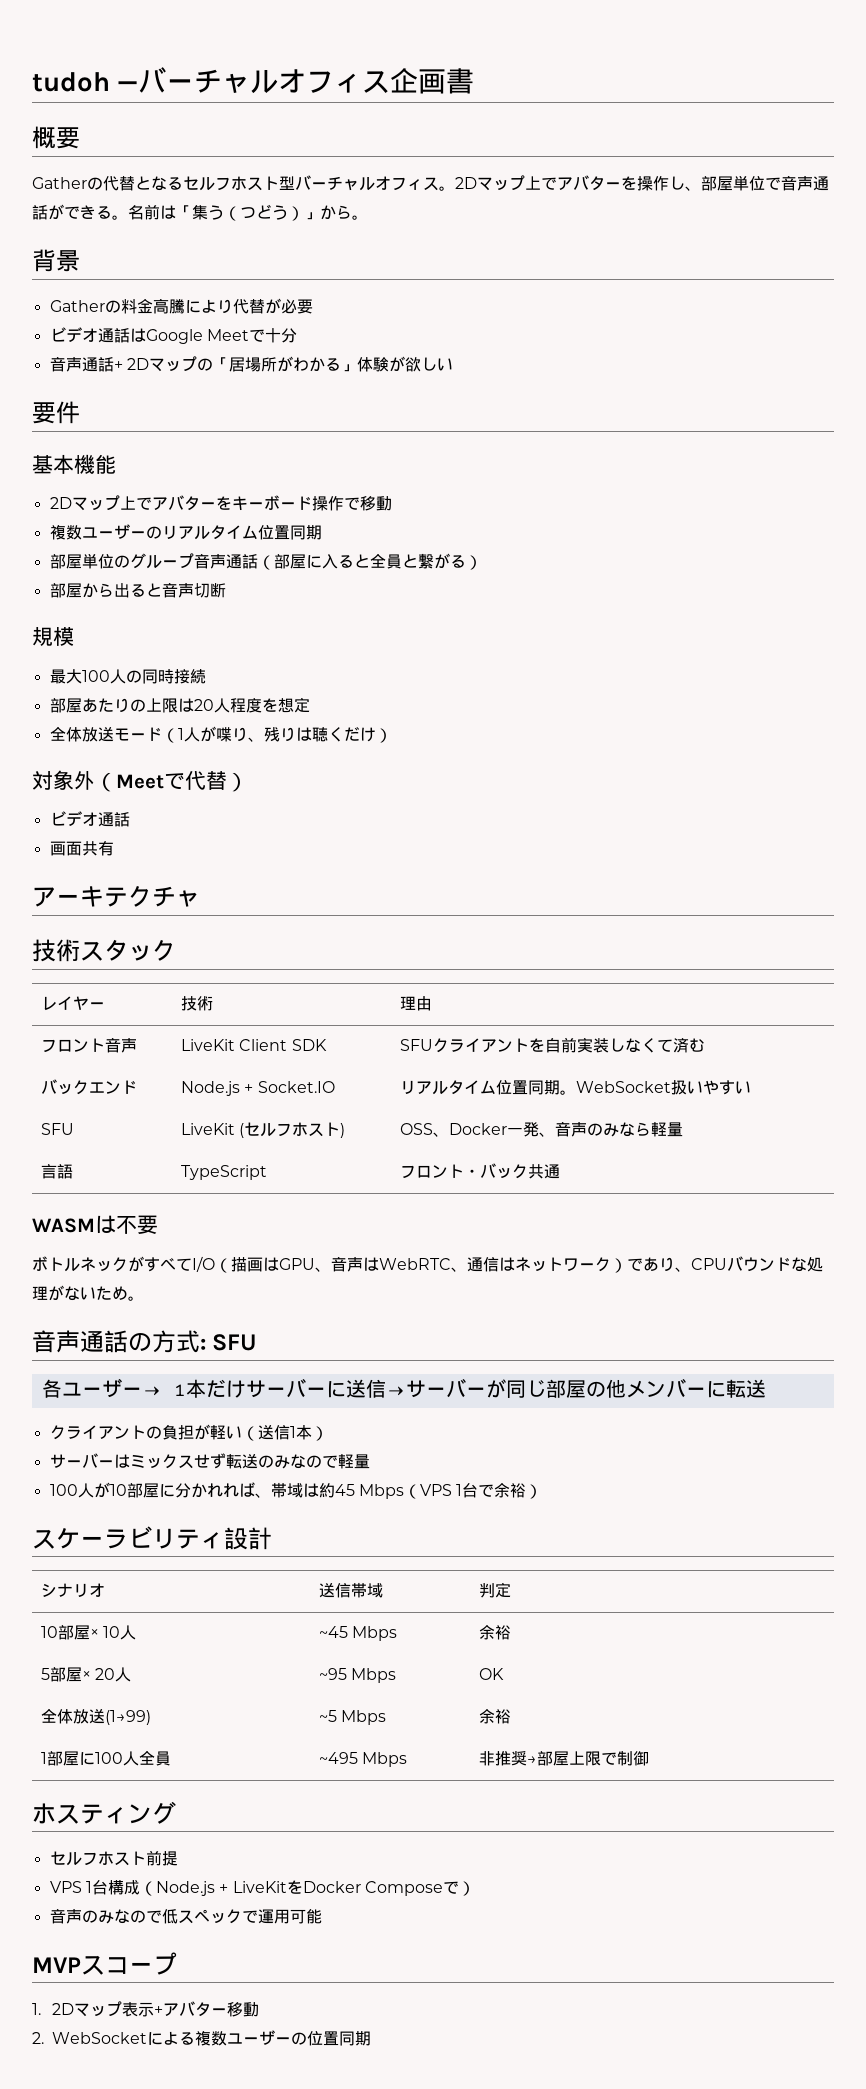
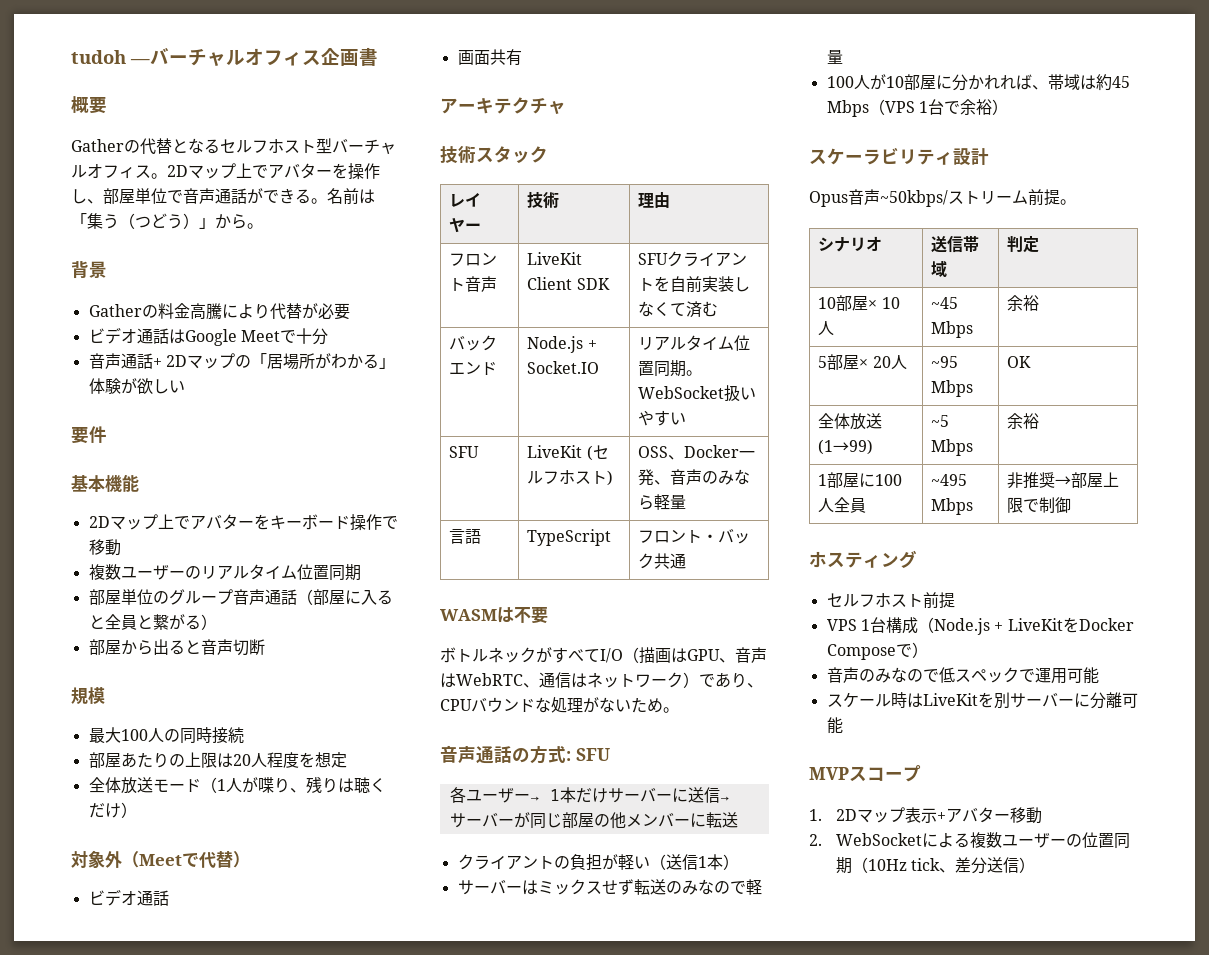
(272, 1538) none -> [809,189,1076,207] // Opus音声~50kbps/ストリーム前提。
(322, 1916) none -> [826,692,1138,709] [826,717,843,734] // スケール時はLiveKitを別サーバーに分離可能
(372, 2038) none -> [851,857,1035,874] （10Hz tick、差分送信）

